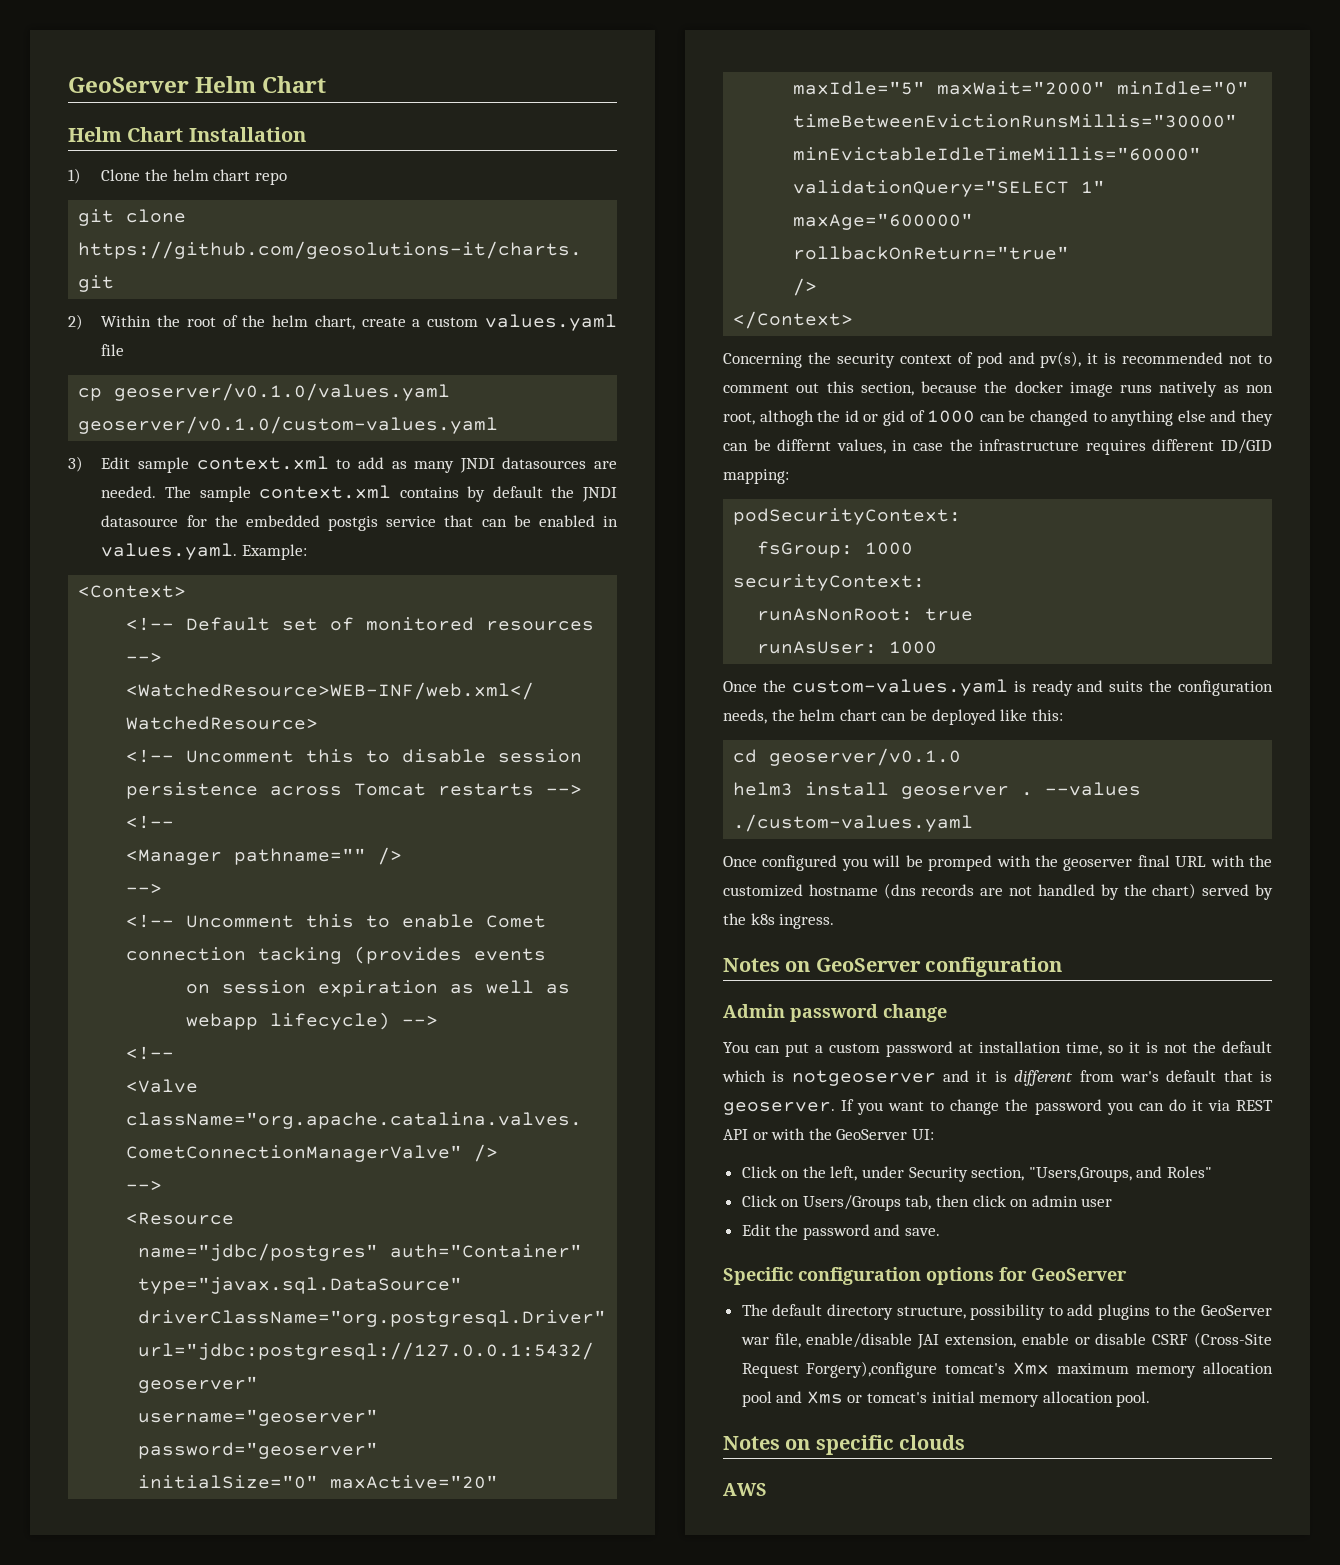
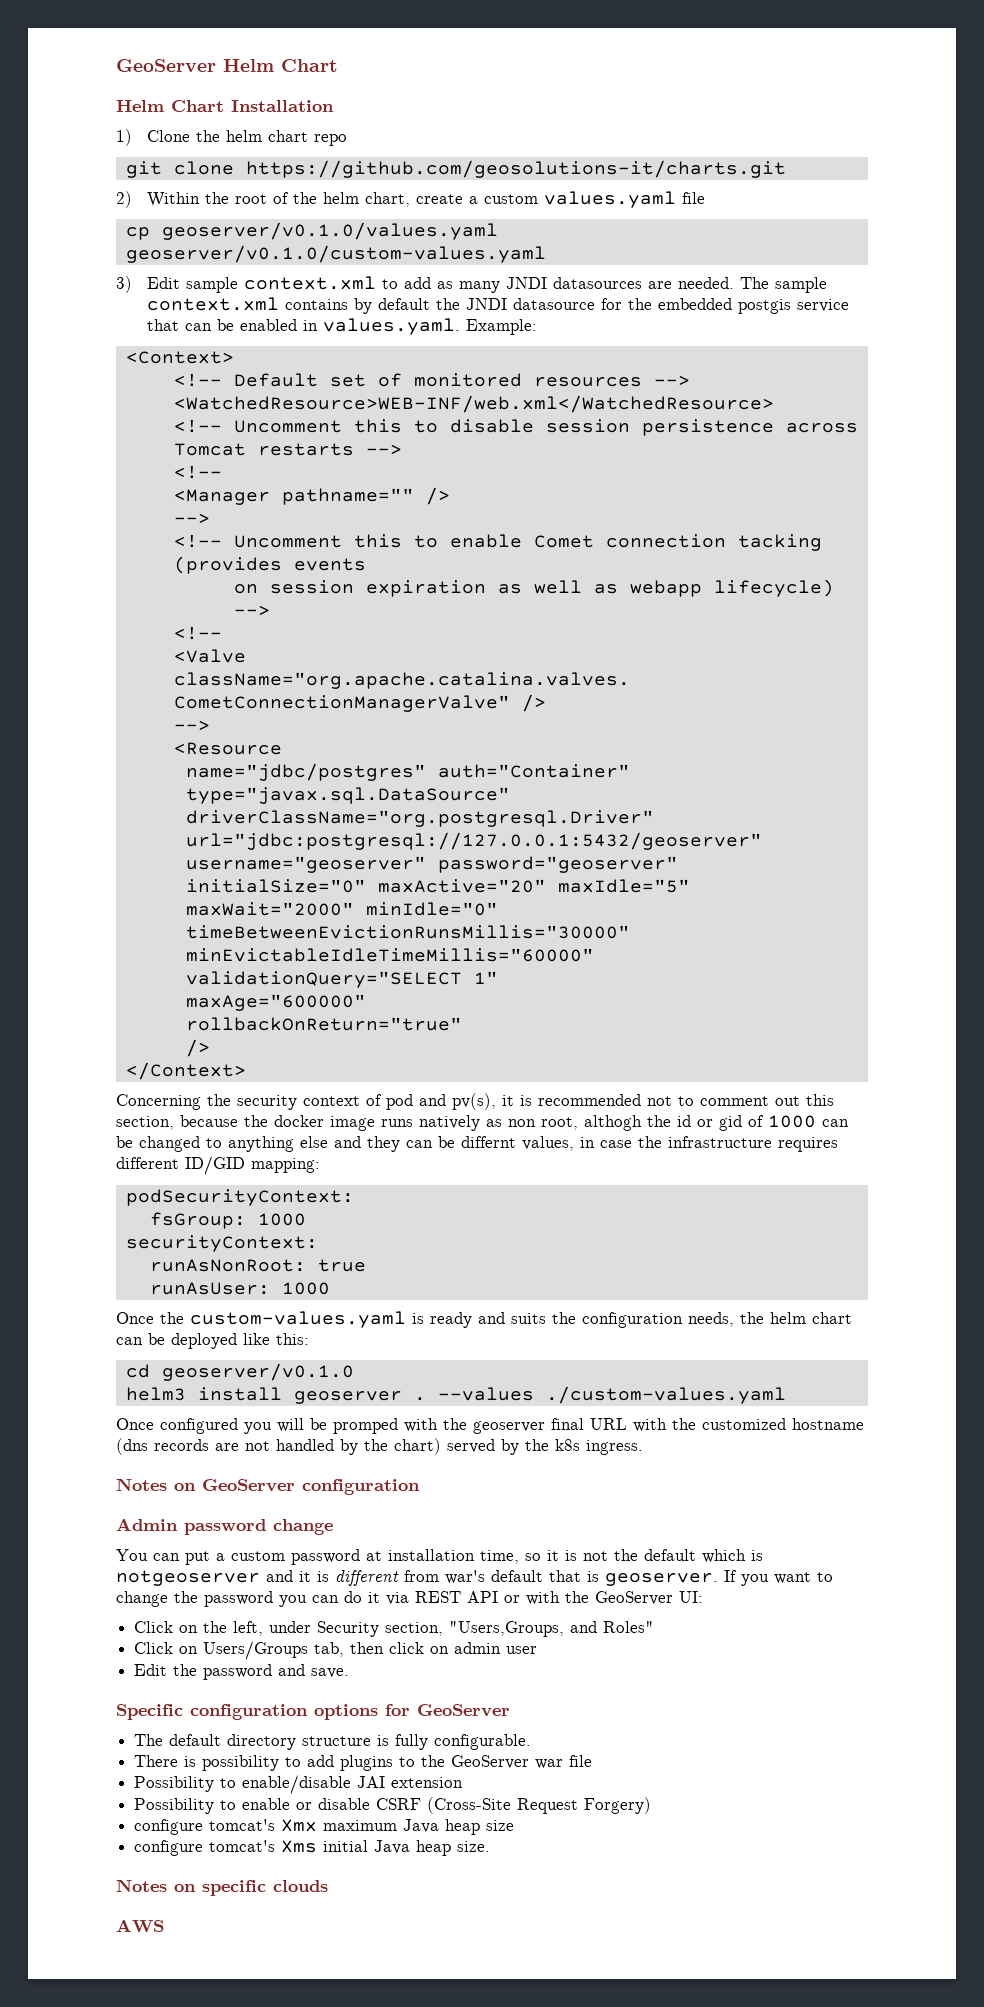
[896,1306,966,1319] structure, -> [302,1734,532,1750] [134,1755,197,1767] structure is fully configurable. // There is
[774,1333,1016,1349] file, enable/disable JAI extension, -> [569,1755,593,1767] [134,1775,464,1794] [134,1798,237,1814] file // Possibility to enable/disable JAI extension // Possibility to
[806,1361,938,1378] Forgery),configure -> [584,1797,652,1814] [134,1819,204,1835] Forgery) // configure
[1136,1362,1273,1378] [741,1391,1151,1407] memory allocation pool and Xms or tomcat's initial memory allocation pool. -> [403,1819,515,1835] [134,1840,491,1856] Java heap size // configure tomcat's Xms initial Java heap size.

